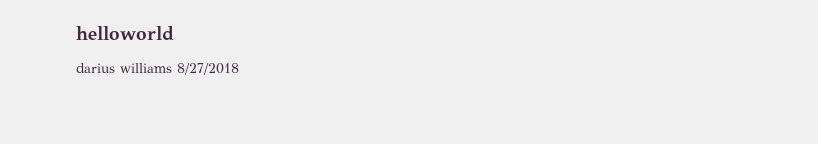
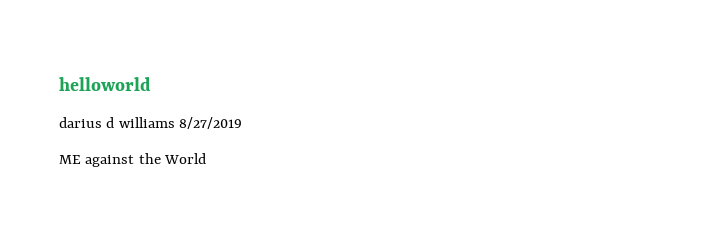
[120,63,239,75] williams 8/27/2018 -> [106,117,243,129] [59,153,207,167] d williams 8/27/2019 // ME against the World

